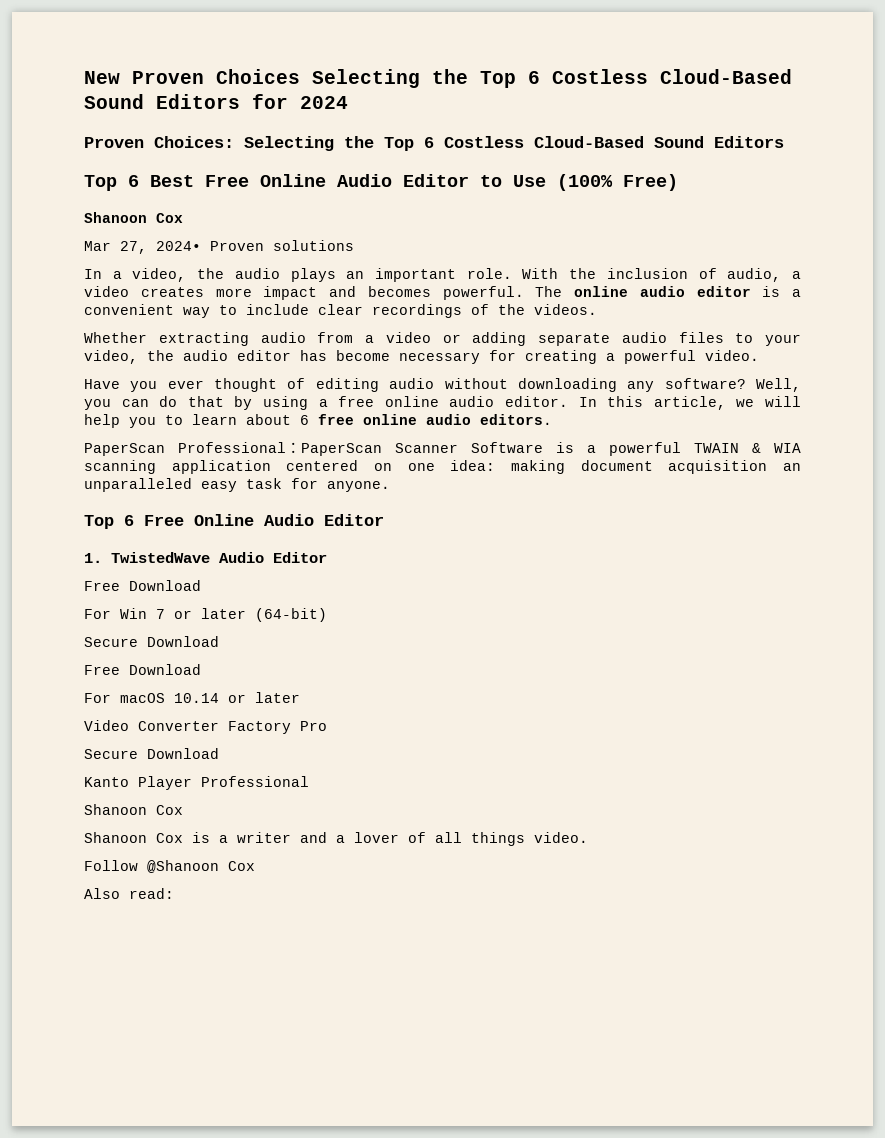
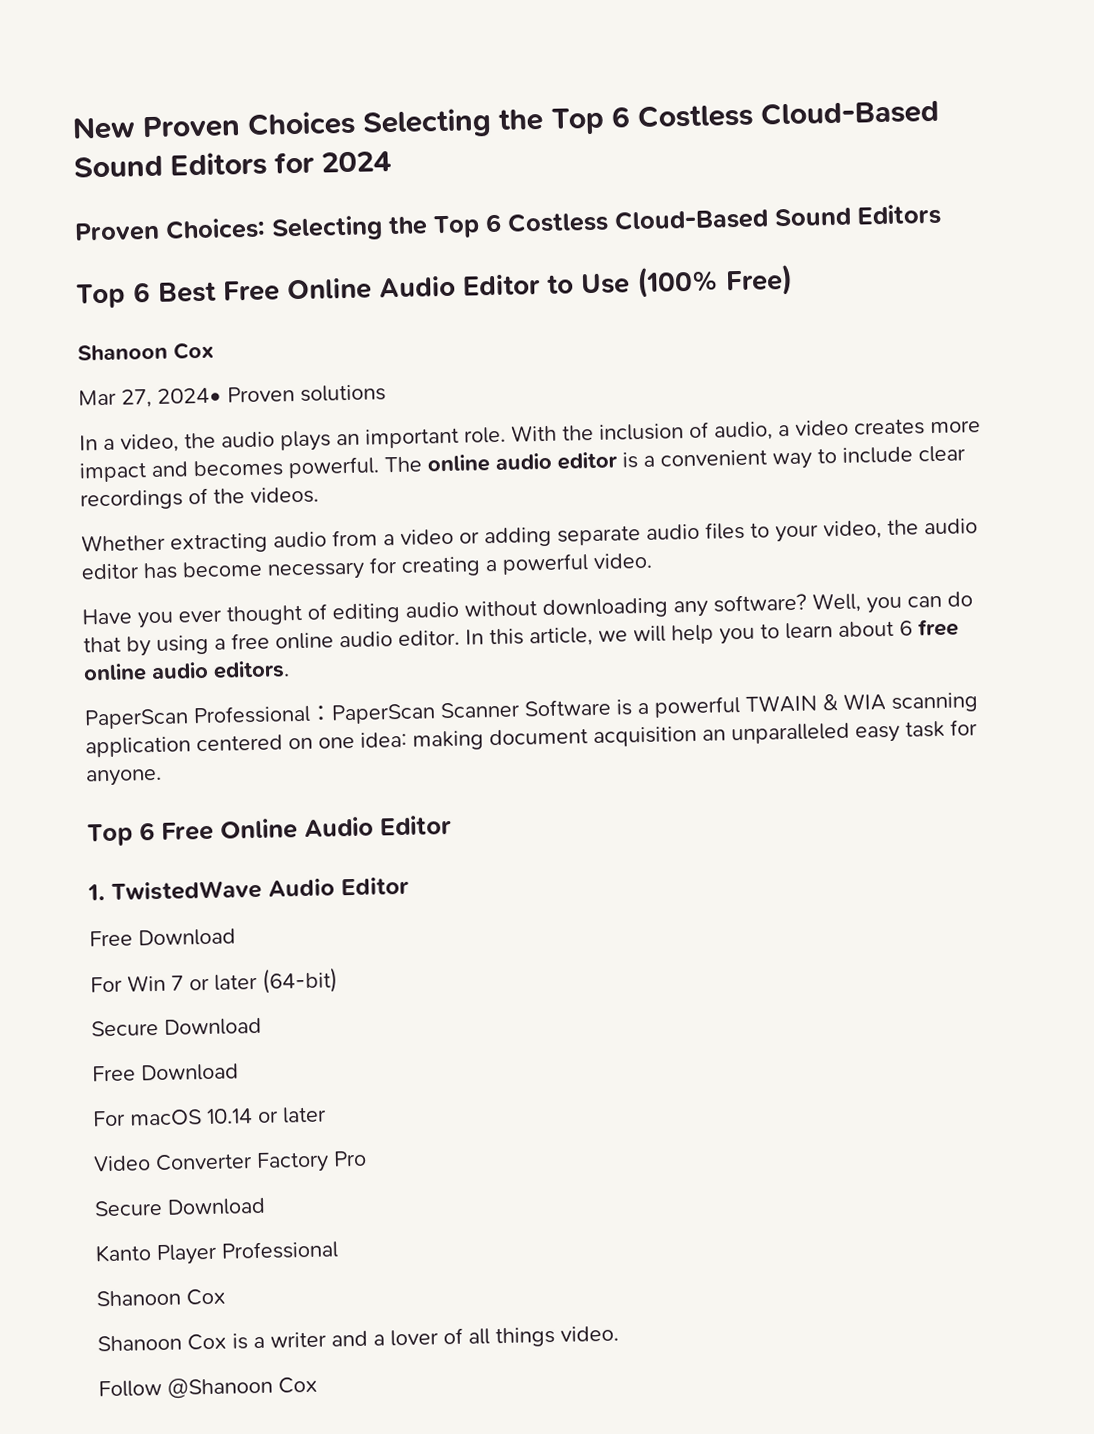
[84,888,174,899] // Also read: -> (318, 1385) none

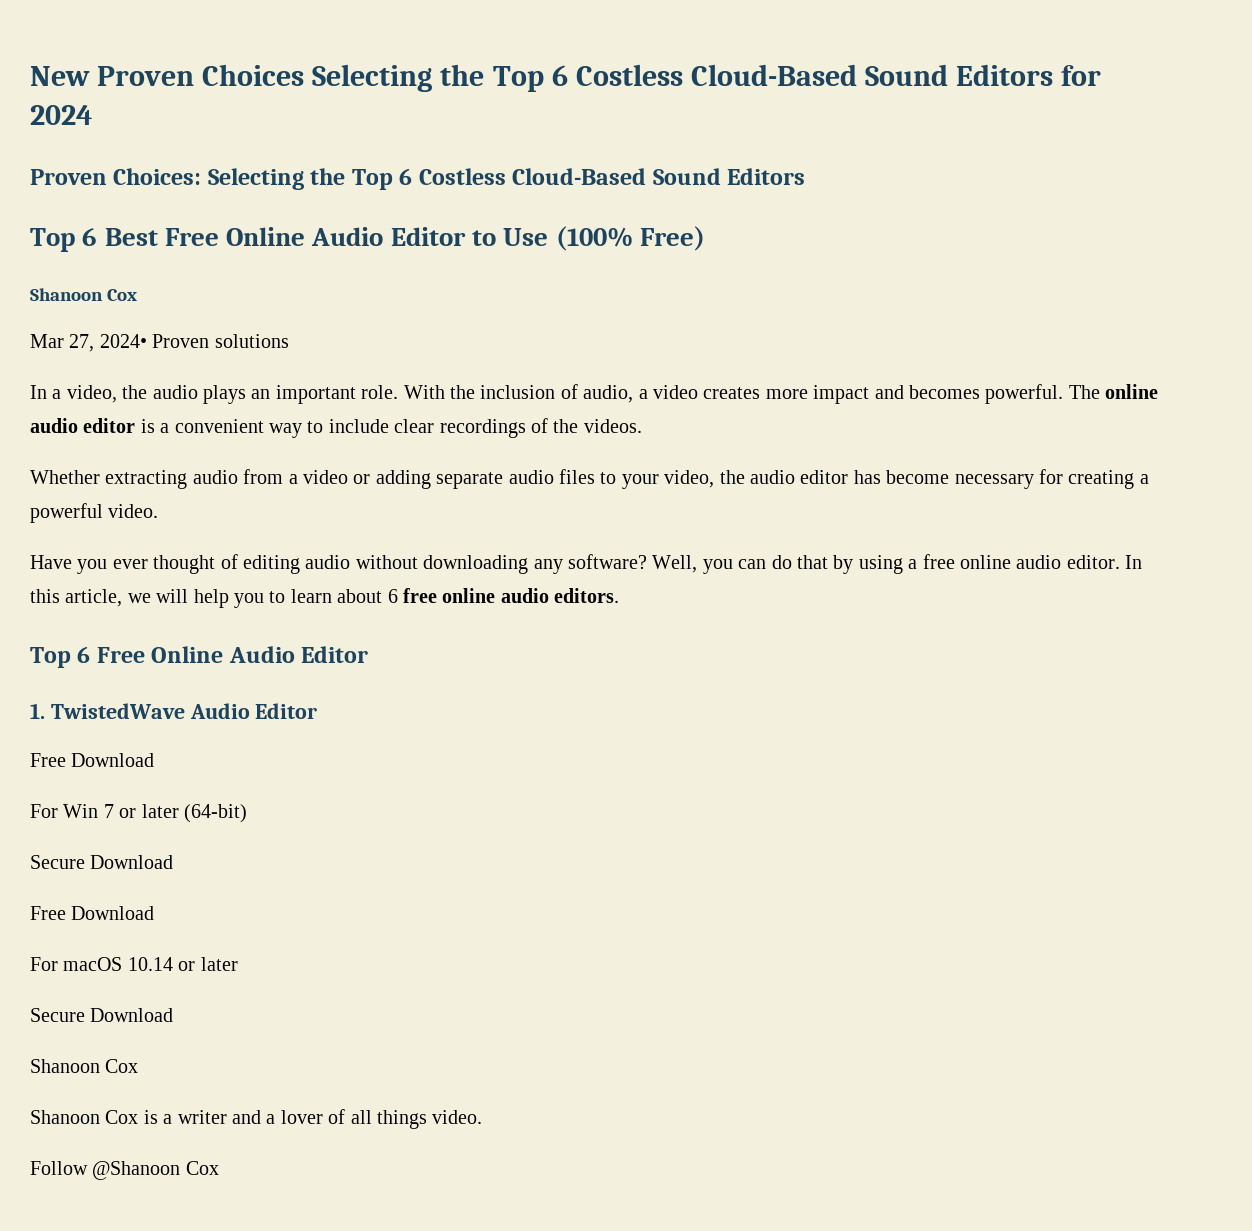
[84,692,978,730] [85,719,978,758] [85,768,162,787] // PaperScan Professional：PaperScan Scanner Software is a powerful TWAIN & WIA scanning application centered on one idea: making document acquisition an unparalleled easy task for anyone. -> (620, 595) none
[93,1150,367,1174] [94,1197,266,1217] [95,1240,338,1266] // Video Converter Factory Pro // Secure Download // Kanto Player Professional -> [30,1008,174,1022] // Secure Download

